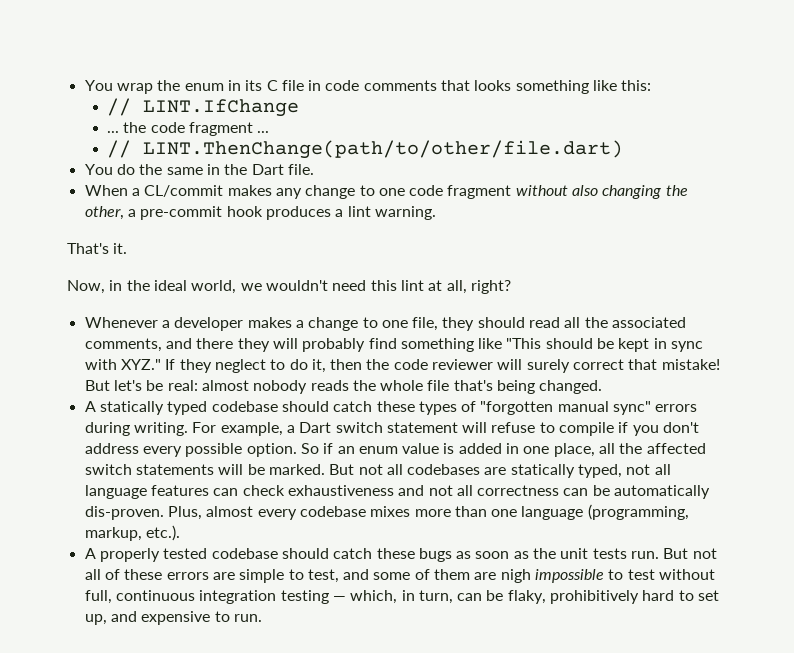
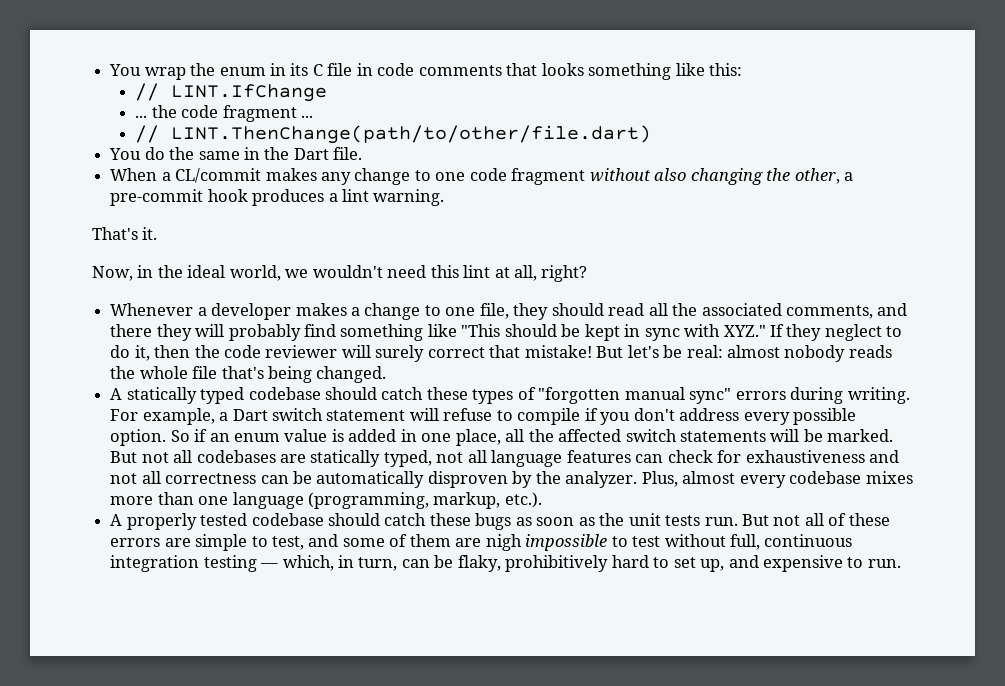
(285, 490) none -> [717,450,742,463] for
[84,506,164,520] dis-proven. -> [427,471,638,488] disproven by the analyzer.

